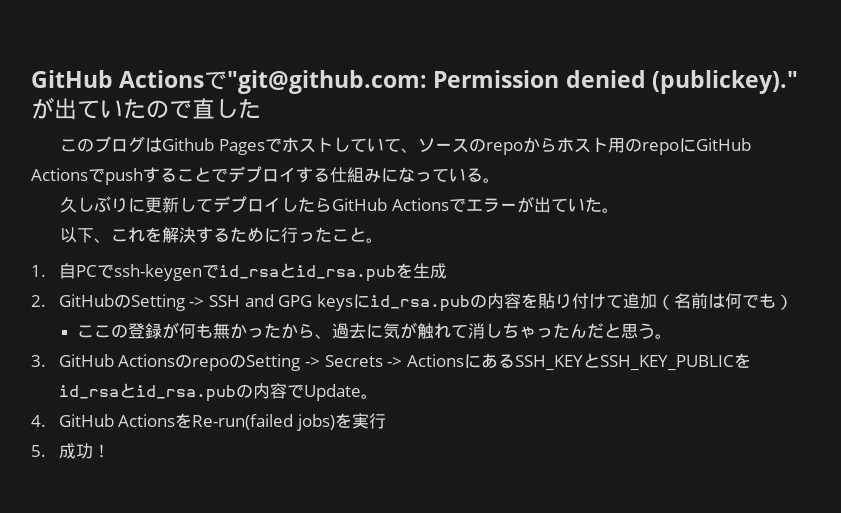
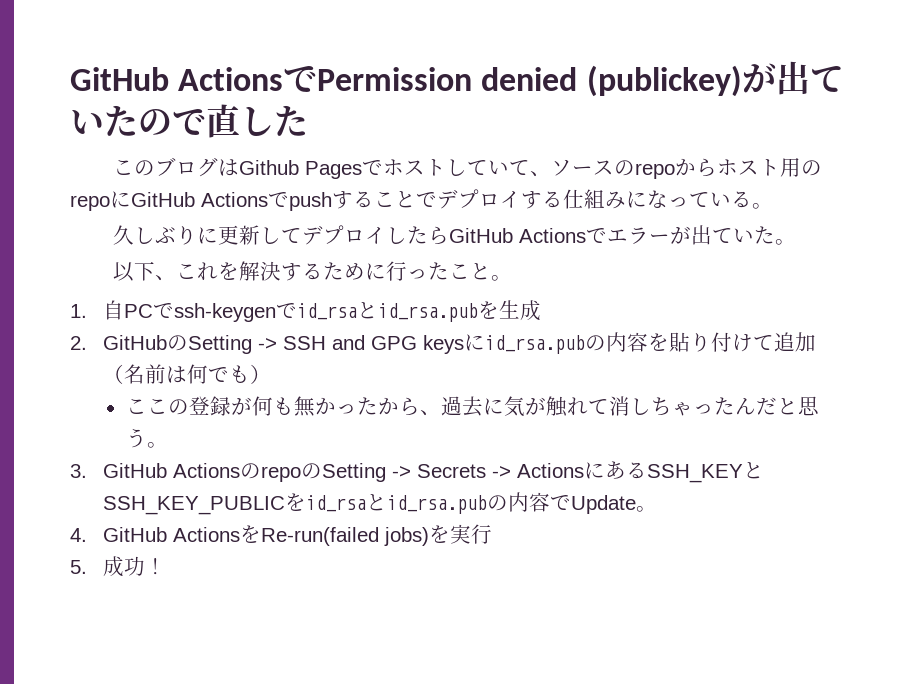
[31,70,428,94] GitHub Actionsで"git@github.com: -> [70,66,318,92] GitHub Actionsで
[651,70,798,94] (publickey)." -> [586,65,742,97] (publickey)

